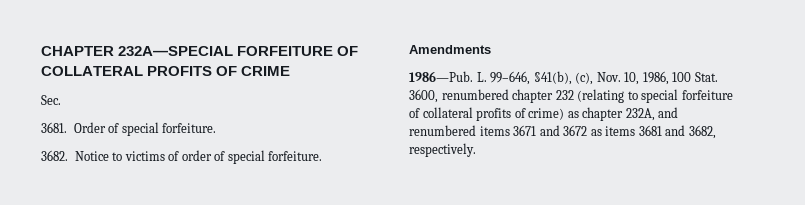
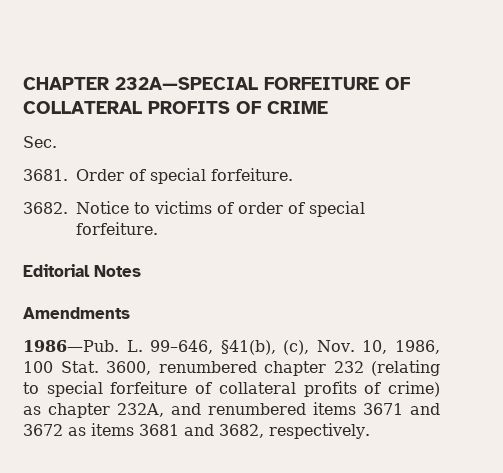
(323, 156) none -> [23,264,141,277] // Editorial Notes

